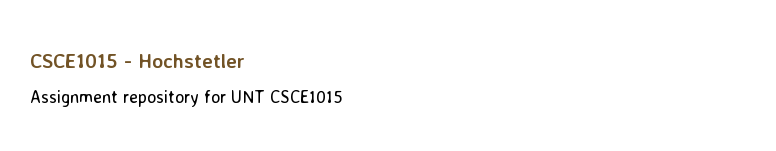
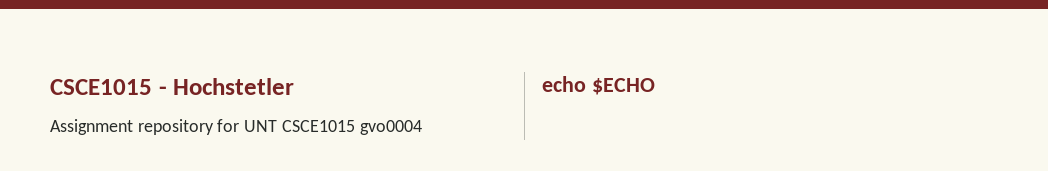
(343, 96) none -> [359,120,422,135] [542,76,655,95] gvo0004 // echo $ECHO

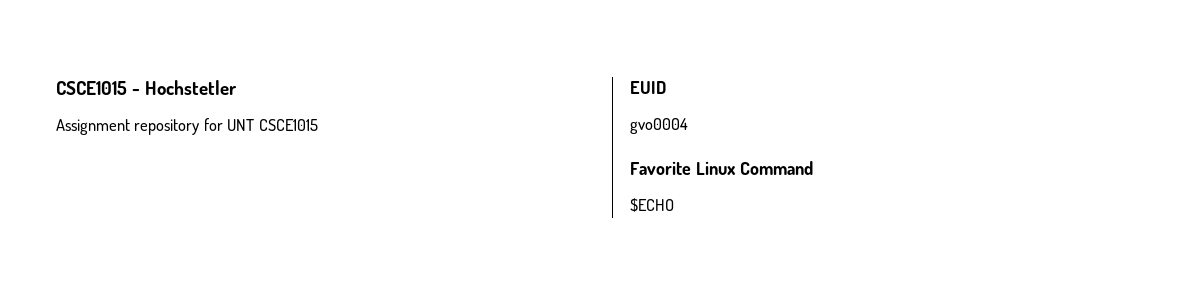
(355, 126) none -> [630,81,666,94] // EUID //
[542,76,586,92] echo -> [630,161,813,175] Favorite Linux Command //

